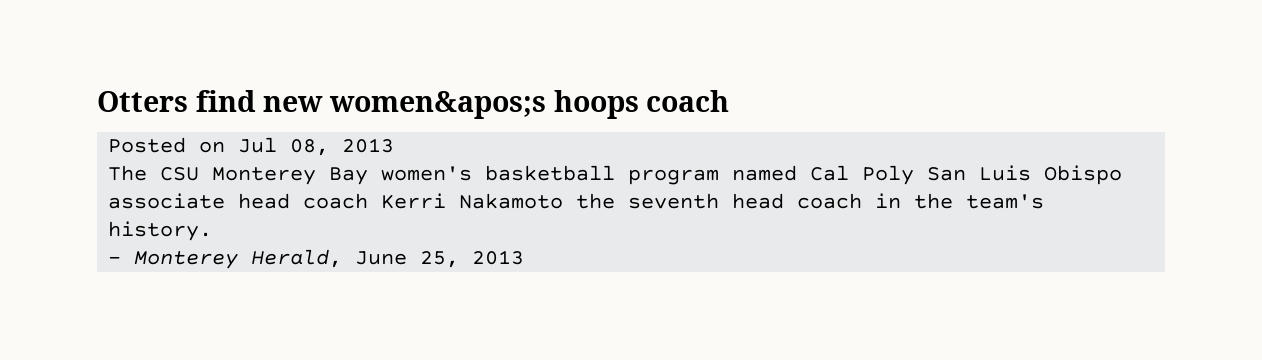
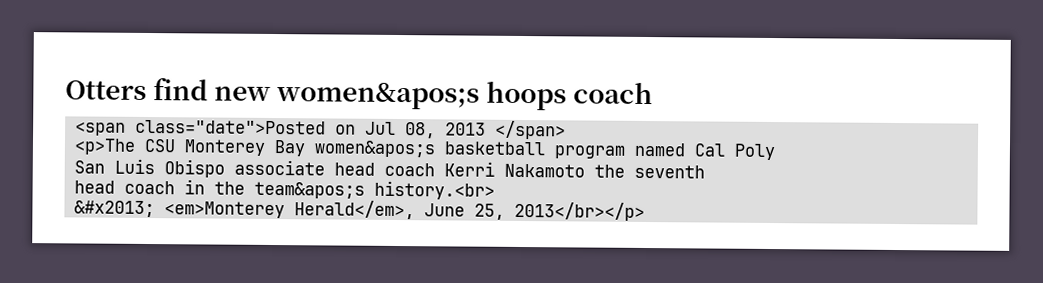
[107,137,186,153] Posted -> [74,119,326,136] <span class="date">Posted
[107,165,147,181] // The -> [494,120,566,140] [73,138,136,155] </span> // <p>The
[380,166,472,181] women's -> [313,140,435,158] women&apos;s
(914, 175) none -> (775, 152) //
(719, 201) none -> (705, 171) //
[965,194,1044,209] [107,221,212,241] [107,249,342,269] team's history. // – Monterey Herald, -> [253,180,495,200] [73,200,415,220] team&apos;s history.<br> // &#x2013; <em>Monterey Herald</em>,
[471,250,524,265] 2013 -> [513,201,645,221] 2013</br></p>

